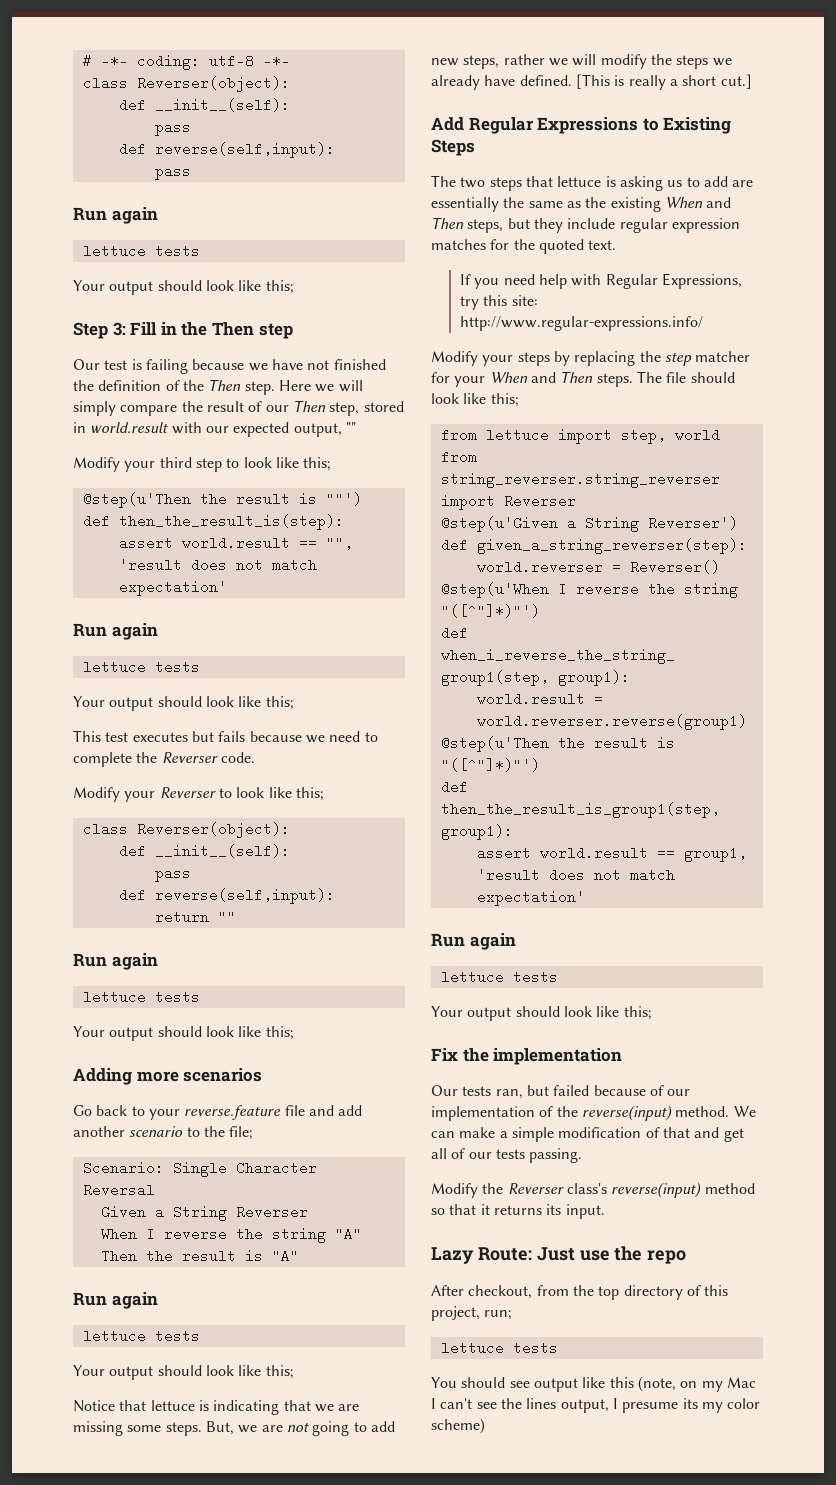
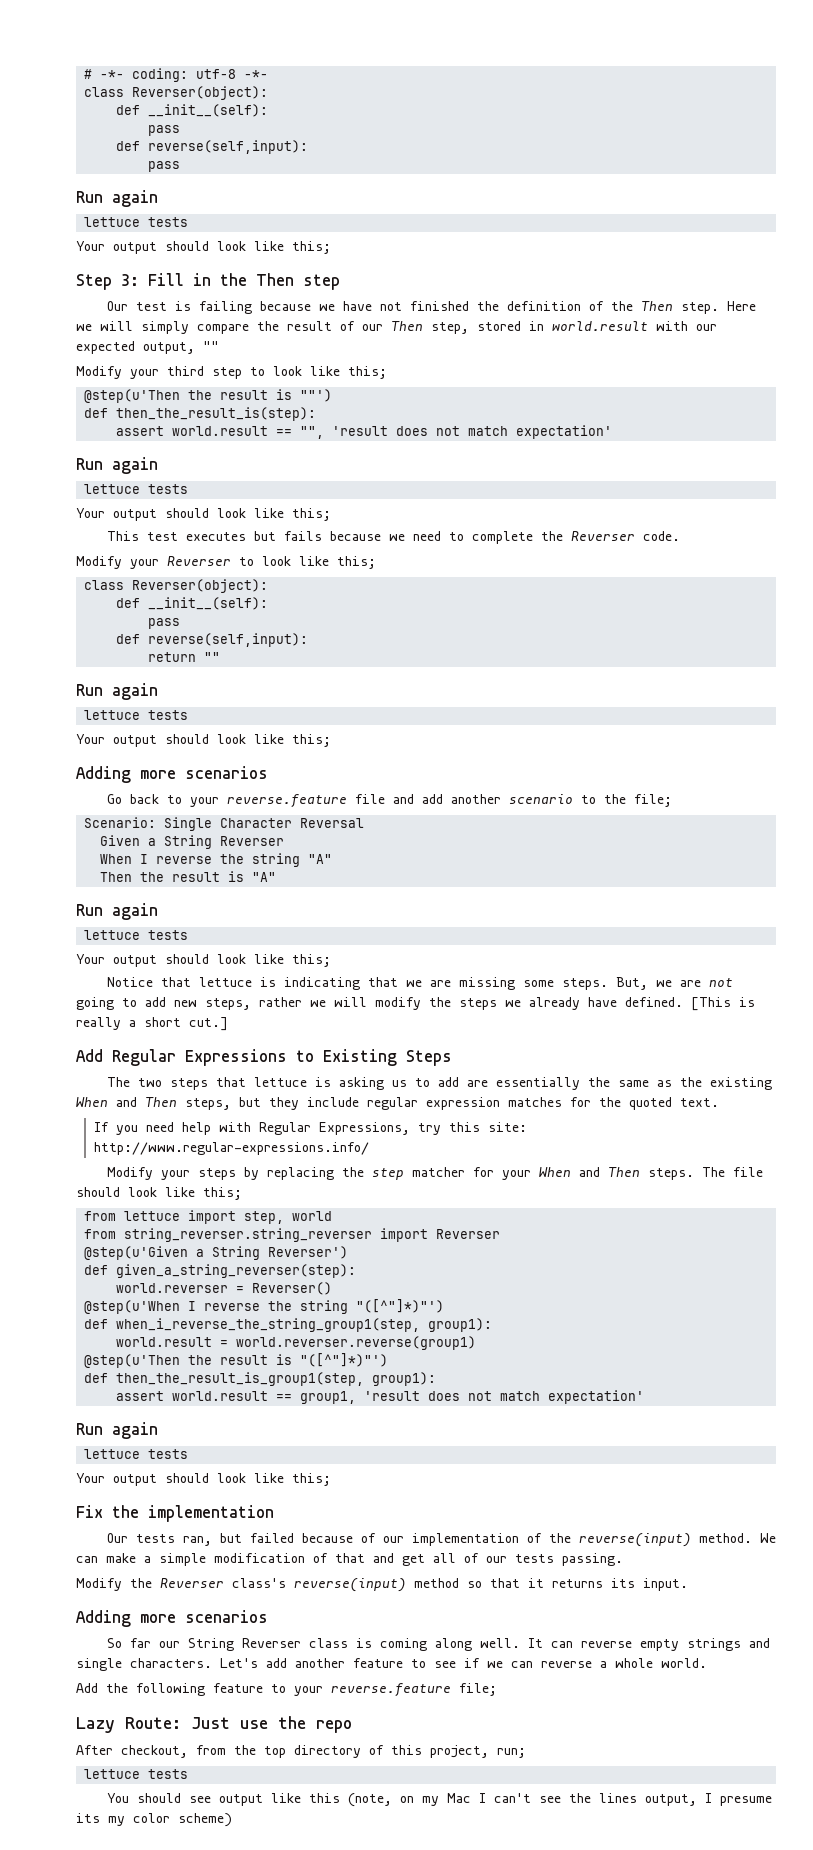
(605, 1211) none -> [76,1610,268,1627] [106,1638,770,1651] [76,1658,707,1671] [76,1683,497,1697] // Adding more scenarios // So far our String Reverser class is coming along well. It can reverse empty strings and single characters. Let's add another feature to see if we can reverse a whole world. // Add the following feature to your reverse.feature file;

